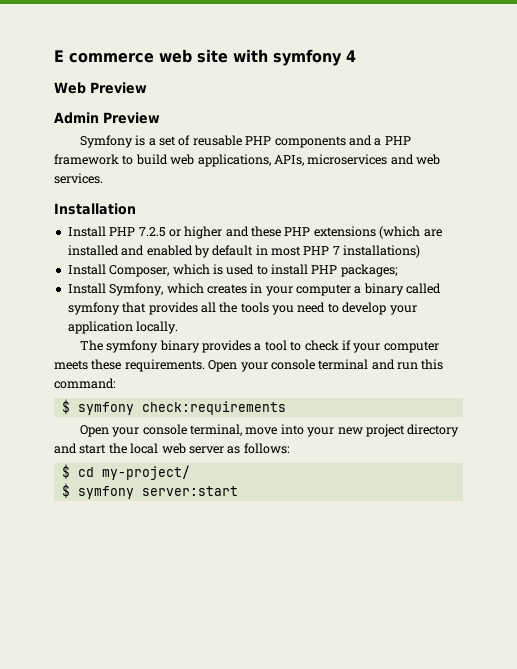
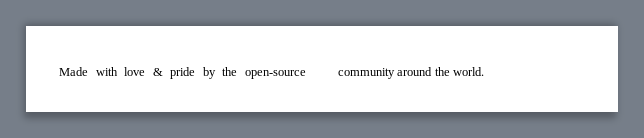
[54,49,356,66] [54,82,147,94] [54,112,160,124] [79,135,411,148] [54,154,440,167] [54,173,103,184] [54,203,136,215] [67,226,442,239] [67,245,421,258] [67,264,398,277] [67,283,442,296] [67,302,417,315] [67,321,179,334] [79,340,439,353] [54,359,444,372] [54,378,116,389] [61,399,286,415] [79,424,460,437] [54,443,290,454] [61,464,190,480] [61,483,238,499] E commerce web site with symfony 4 // Web Preview // Admin Preview // Symfony is a set of reusable PHP components and a PHP framework to build web applications, APIs, microservices and web services. // Installation // Install PHP 7.2.5 or higher and these PHP extensions (which are installed and enabled by default in most PHP 7 installations) // Install Composer, which is used to install PHP packages; // Install Symfony, which creates in your computer a binary called symfony that provides all the tools you need to develop your application locally. // The symfony binary provides a tool to check if your computer meets these requirements. Open your console terminal and run this command: // $ symfony check:requirements // Open your console terminal, move into your new project directory and start the local web server as follows: // $ cd my-project/ // $ symfony server:start -> [59,67,485,79] Made with love & pride by the open-source community around the world.

